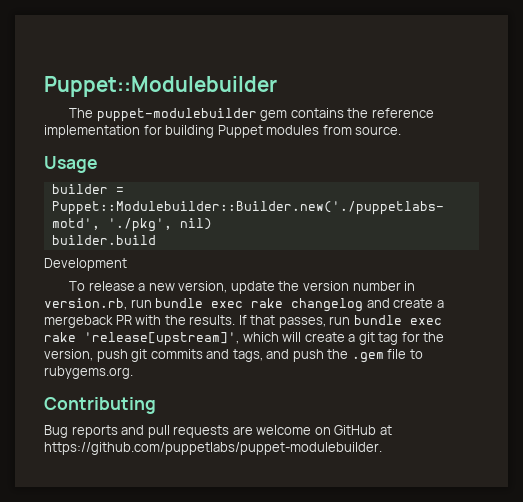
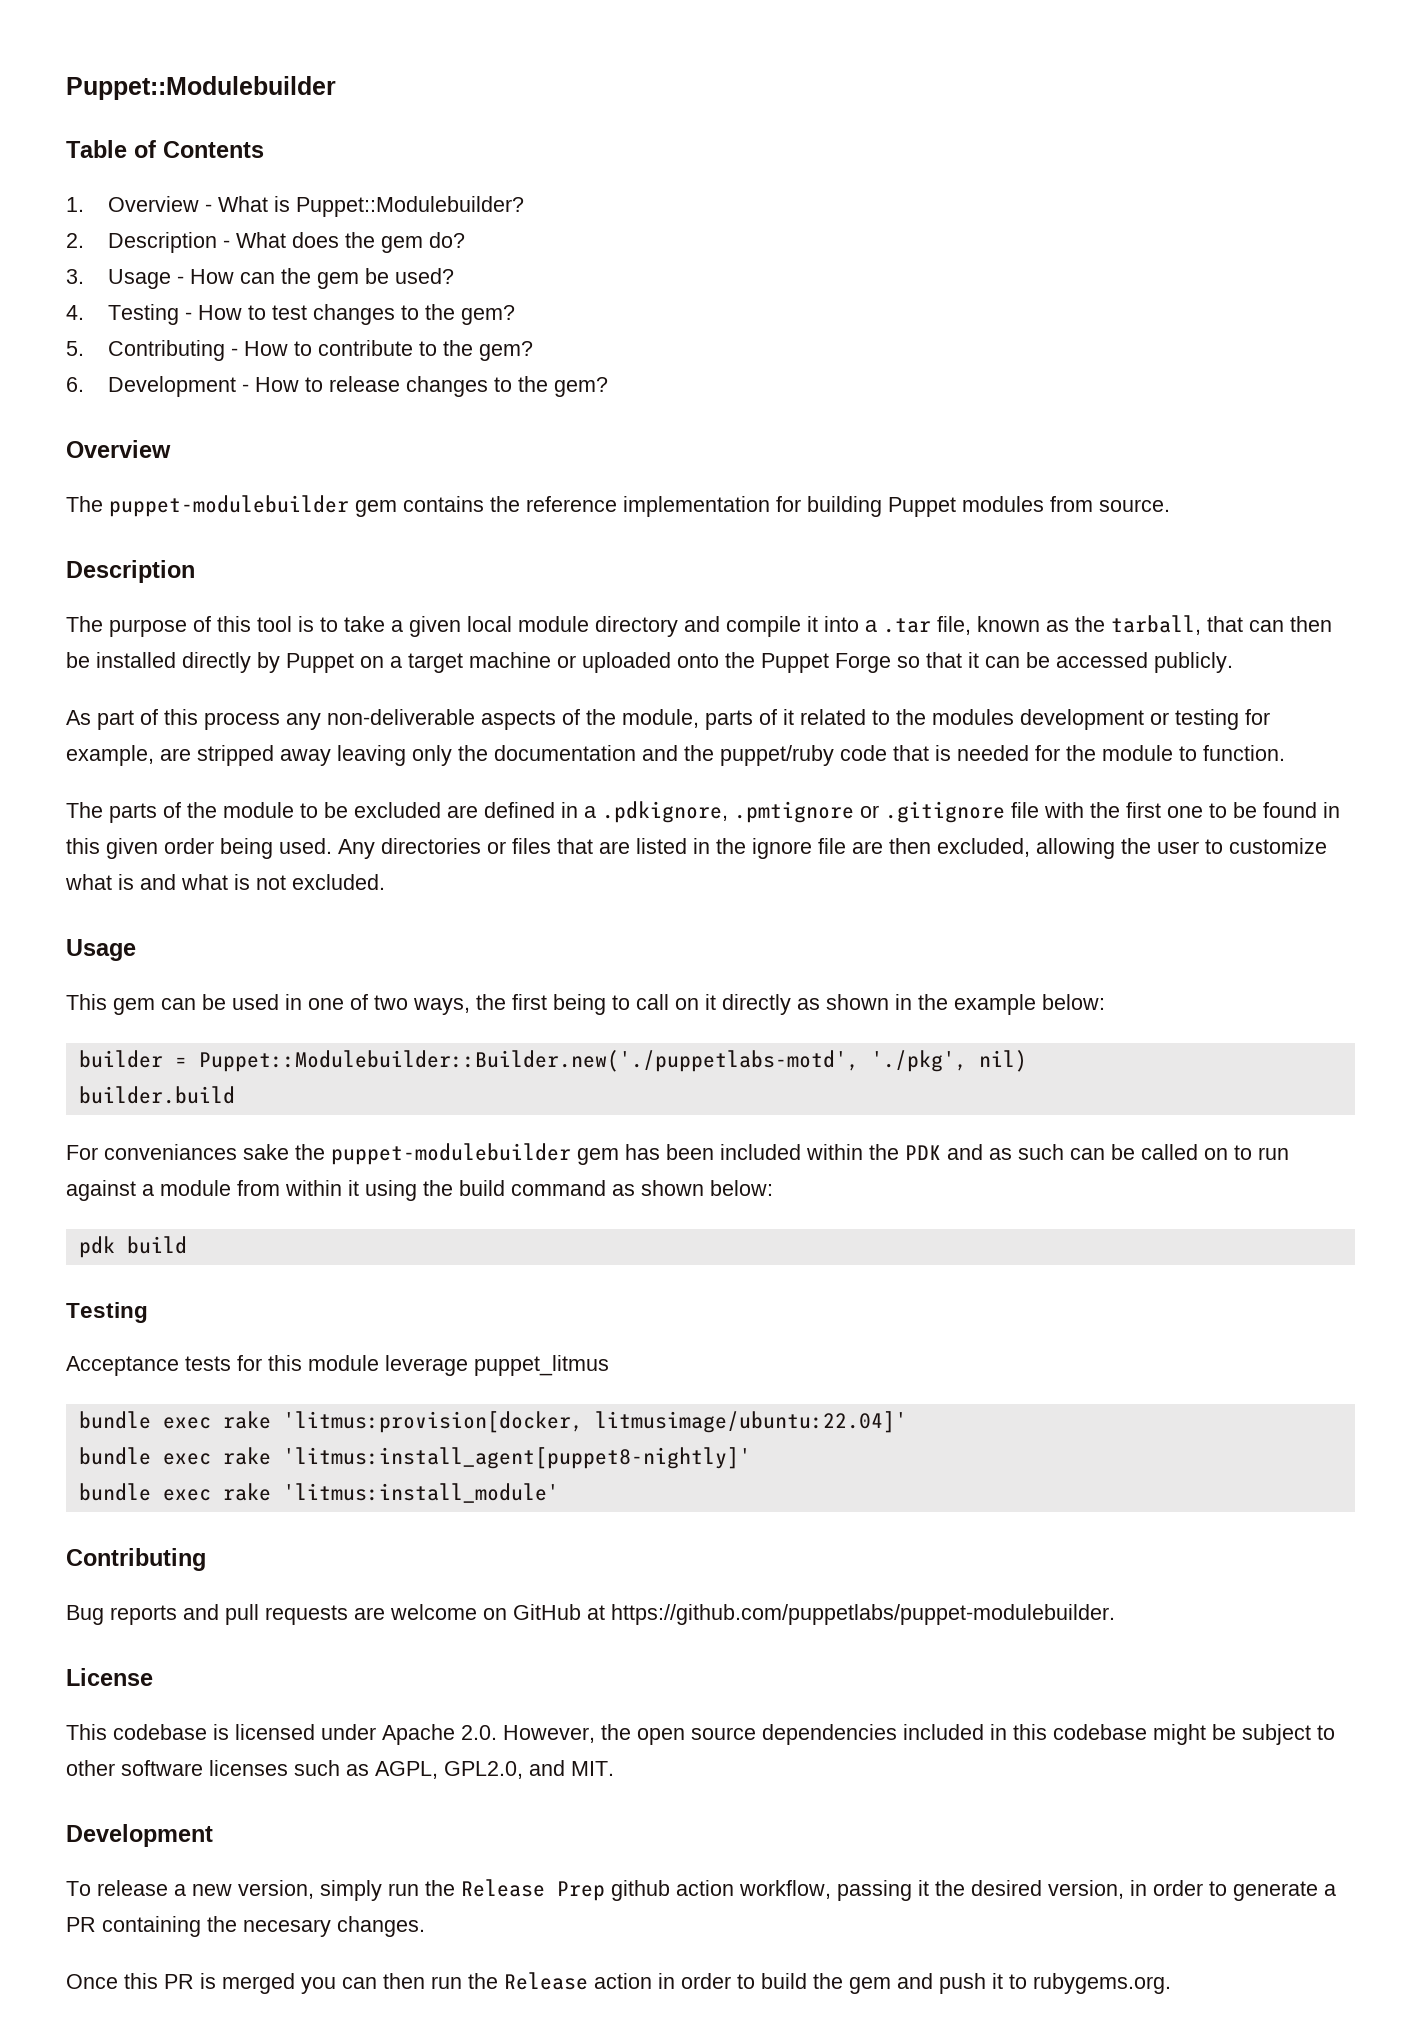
(277, 86) none -> [66,140,264,158] [66,196,525,217] [66,232,466,253] [66,268,455,289] [66,304,516,325] [66,340,534,361] [66,376,609,397] [66,440,171,458] // Table of Contents // 1. Overview - What is Puppet::Modulebuilder? // 2. Description - What does the gem do? // 3. Usage - How can the gem be used? // 4. Testing - How to test changes to the gem? // 5. Contributing - How to contribute to the gem? // 6. Development - How to release changes to the gem? // Overview
[44,156,98,173] Usage -> [66,560,195,583] [66,615,1332,637] [66,652,1233,673] [66,709,1270,730] [66,745,1285,766] [66,801,1340,823] [66,838,1327,859] [65,874,385,890] [66,939,136,961] [66,994,1105,1015] Description // The purpose of this tool is to take a given local module directory and compile it into a .tar file, known as the tarball, that can then be installed directly by Puppet on a target machine or uploaded onto the Puppet Forge so that it can be accessed publicly. // As part of this process any non-deliverable aspects of the module, parts of it related to the modules development or testing for example, are stripped away leaving only the documentation and the puppet/ruby code that is needed for the module to function. // The parts of the module to be excluded are defined in a .pdkignore, .pmtignore or .gitignore file with the first one to be found in this given order being used. Any directories or files that are listed in the ignore file are then excluded, allowing the user to customize what is and what is not excluded. // Usage // This gem can be used in one of two ways, the first being to call on it directly as shown in the example below:
[44,258,127,271] [69,281,416,294] [44,298,444,312] [44,315,442,328] [44,332,445,346] [44,349,423,363] [44,366,133,379] Development // To release a new version, update the version number in version.rb, run bundle exec rake changelog and create a mergeback PR with the results. If that passes, run bundle exec rake 'release[upstream]', which will create a git tag for the version, push git commits and tags, and push the .gem file to rubygems.org. -> [66,1143,1289,1165] [66,1180,773,1201] [78,1236,187,1258] [66,1302,148,1323] [66,1355,609,1376] [78,1411,907,1433] [78,1447,751,1469] [78,1483,559,1503] For conveniances sake the puppet-modulebuilder gem has been included within the PDK and as such can be called on to run against a module from within it using the build command as shown below: // pdk build // Testing // Acceptance tests for this module leverage puppet_litmus // bundle exec rake 'litmus:provision[docker, litmusimage/ubuntu:22.04]' // bundle exec rake 'litmus:install_agent[puppet8-nightly]' // bundle exec rake 'litmus:install_module'
(382, 448) none -> [66,1668,153,1686] [66,1724,1335,1745] [66,1760,614,1779] [66,1824,213,1847] [66,1879,1336,1901] [66,1916,425,1937] [66,1972,1171,1994] // License // This codebase is licensed under Apache 2.0. However, the open source dependencies included in this codebase might be subject to other software licenses such as AGPL, GPL2.0, and MIT. // Development // To release a new version, simply run the Release Prep github action workflow, passing it the desired version, in order to generate a PR containing the necesary changes. // Once this PR is merged you can then run the Release action in order to build the gem and push it to rubygems.org.

